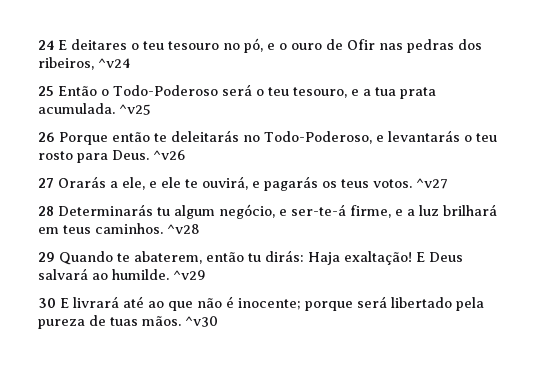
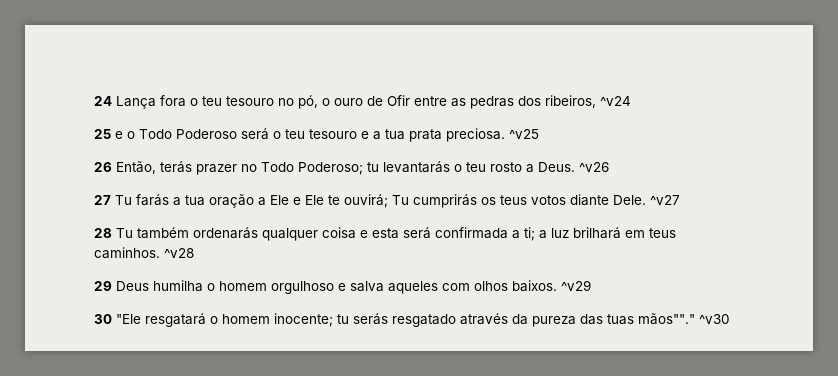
[58,39,127,50] E deitares -> [116,95,186,109] Lança fora
[267,43,275,50] e -> (318, 102) none
[379,43,403,50] nas -> [414,96,466,107] entre as
[58,85,218,96] Então o Todo-Poderoso -> [115,129,237,139] e o Todo Poderoso
[292,87,347,98] tesouro, -> [309,129,357,139] tesouro
[38,103,115,114] acumulada. -> [446,128,505,142] preciosa.
[59,130,384,145] Porque então te deleitarás no Todo-Poderoso, e -> [116,161,379,175] Então, terás prazer no Todo Poderoso; tu
[77,153,108,163] para -> [526,164,534,173] a
[58,176,448,191] [38,204,403,219] Orarás a ele, e ele te ouvirá, e pagarás os teus votos. ^v27 // 28 Determinarás tu algum negócio, e ser-te-á firme, e -> [115,194,680,208] [94,227,535,241] Tu farás a tua oração a Ele e Ele te ouvirá; Tu cumprirás os teus votos diante Dele. ^v27 // 28 Tu também ordenarás qualquer coisa e esta será confirmada a ti;
[59,250,463,265] [38,268,206,280] [38,296,484,311] [38,315,181,329] Quando te abaterem, então tu dirás: Haja exaltação! E Deus salvará ao humilde. ^v29 // 30 E livrará até ao que não é inocente; porque será libertado pela pureza de tuas mãos. -> [116,280,591,294] [94,313,695,327] Deus humilha o homem orgulhoso e salva aqueles com olhos baixos. ^v29 // 30 "Ele resgatará o homem inocente; tu serás resgatado através da pureza das tuas mãos""."

